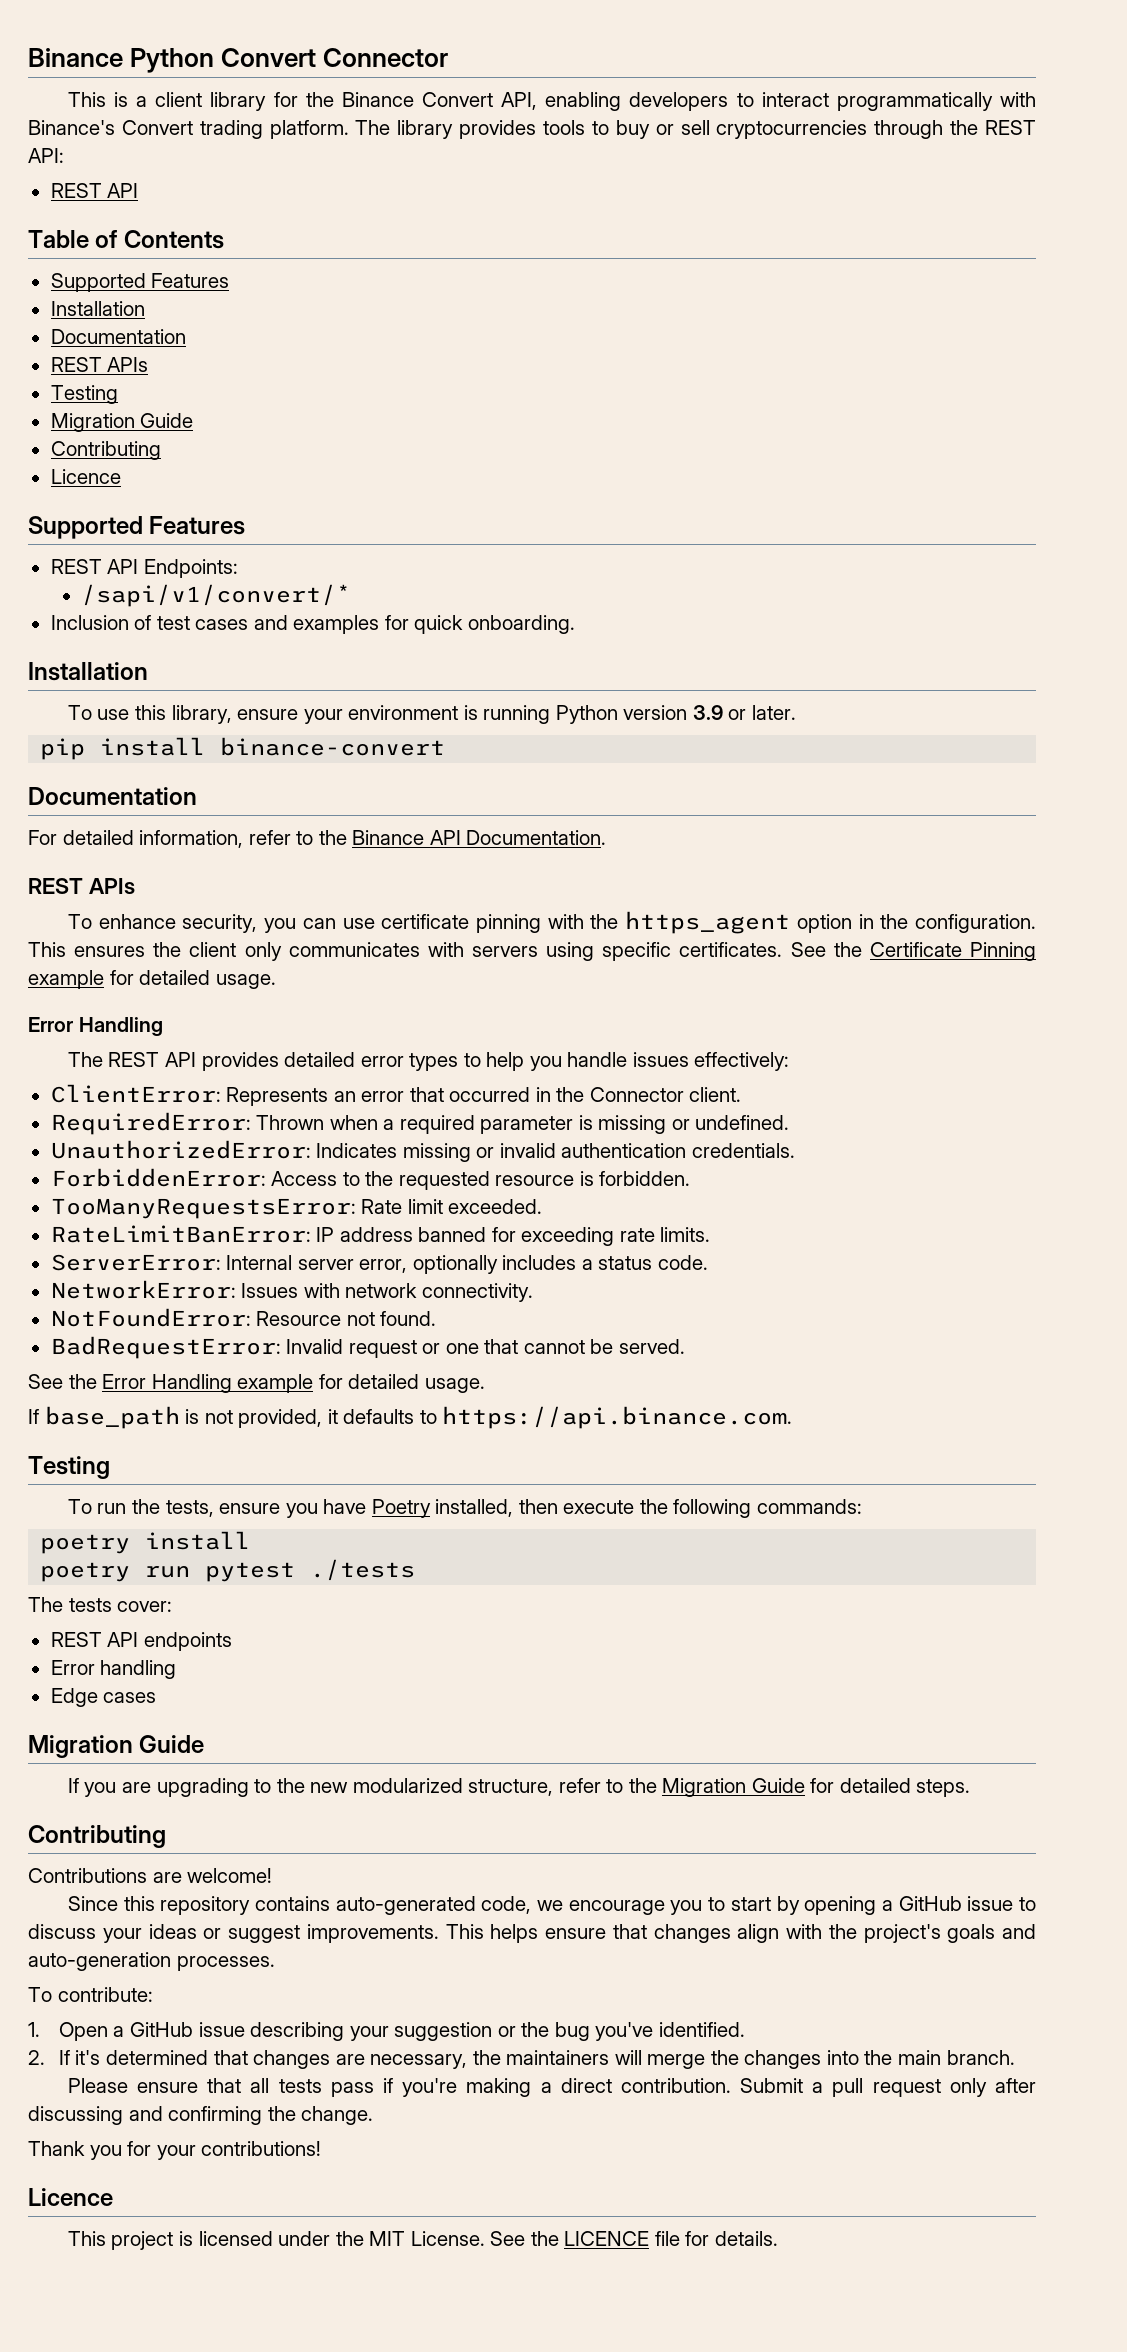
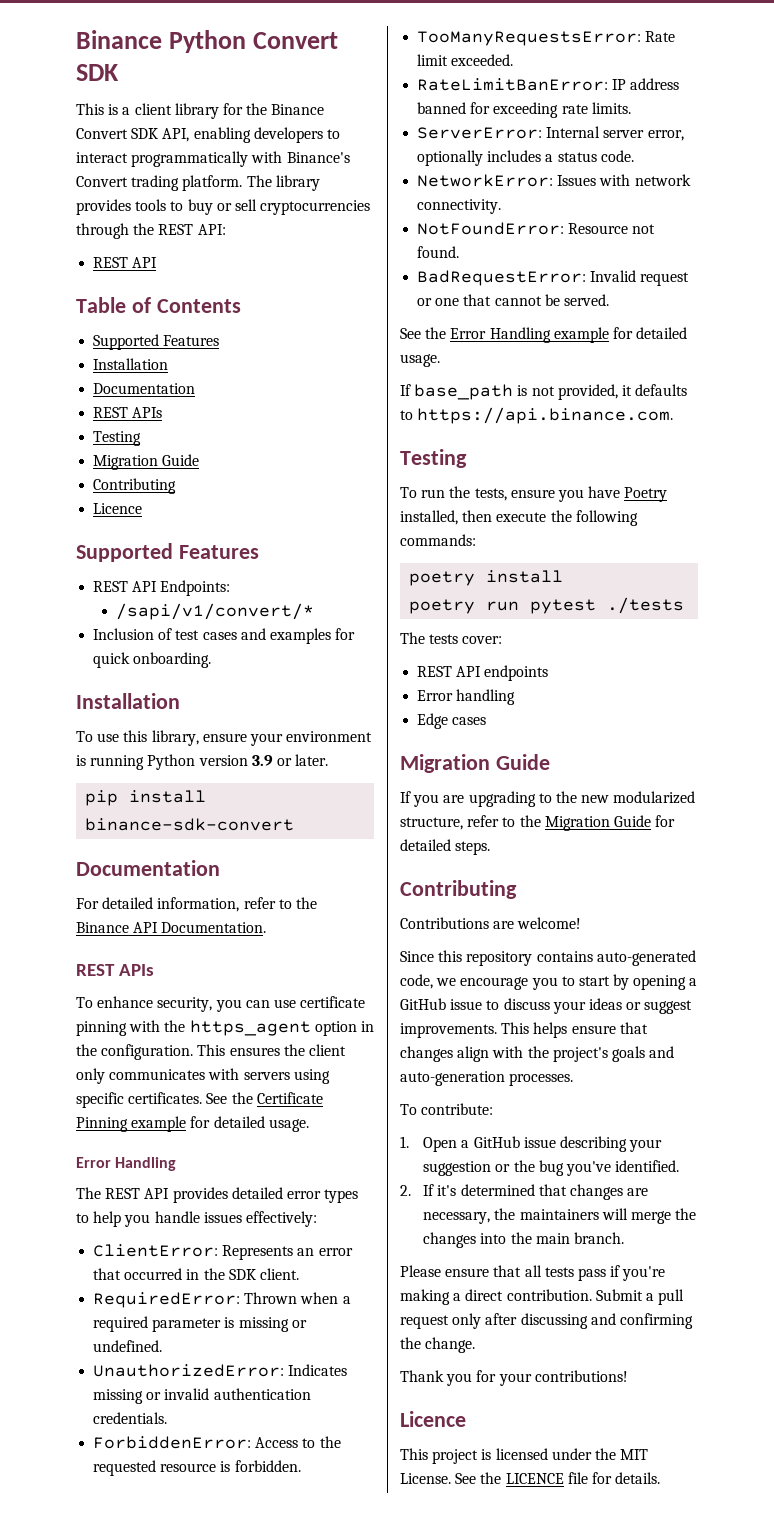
[323,48,449,67] Connector -> [76,64,119,81] SDK
(494, 99) none -> [131,128,159,139] SDK
[220,737,446,756] binance-convert -> [85,818,295,831] binance-sdk-convert
[589,1087,684,1102] Connector -> [228,1269,256,1280] SDK

